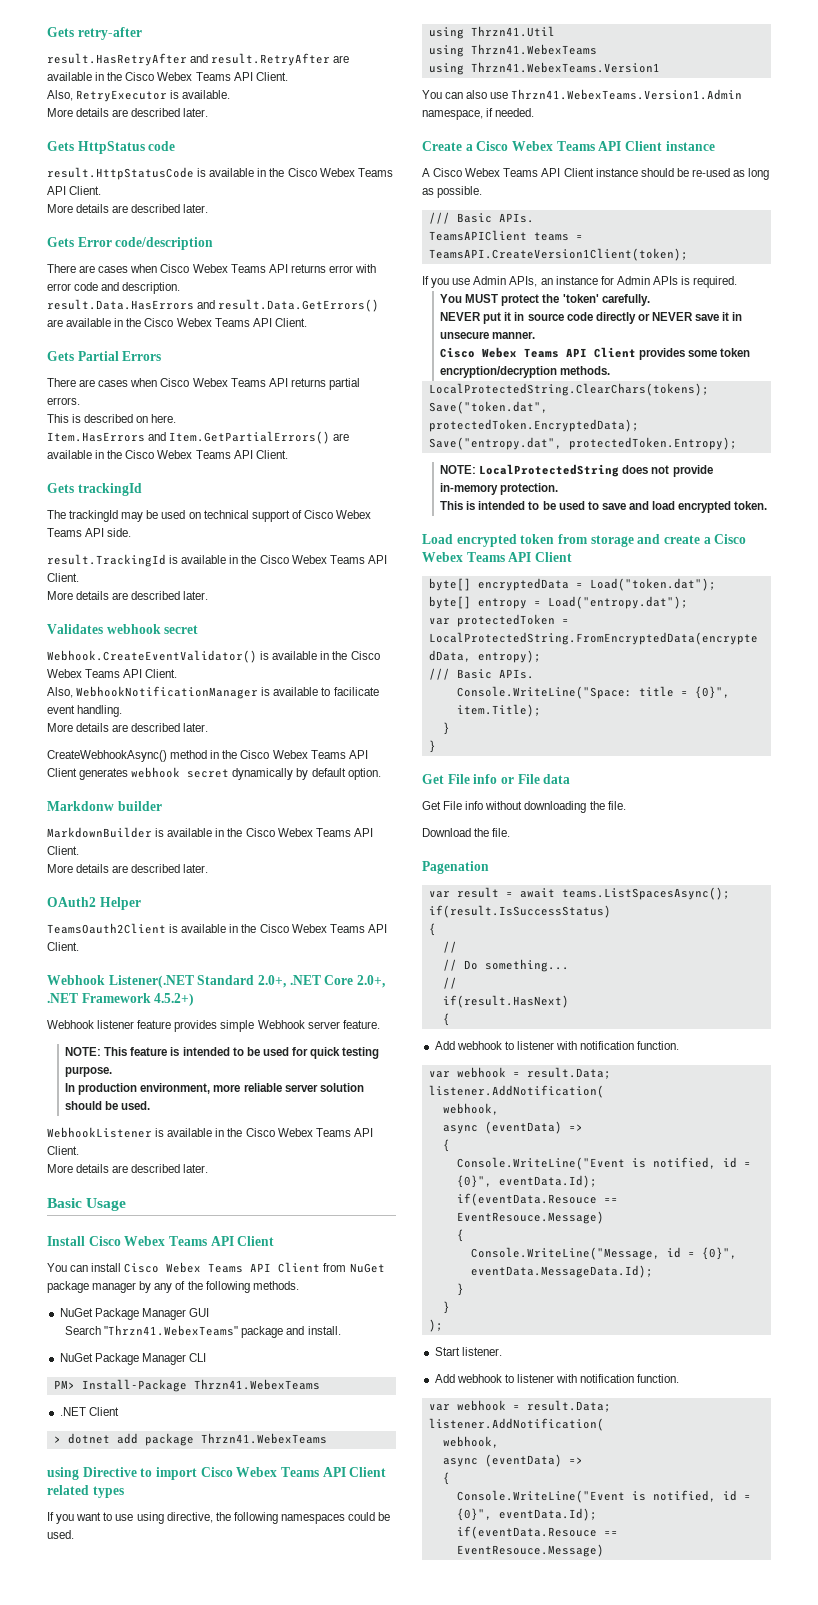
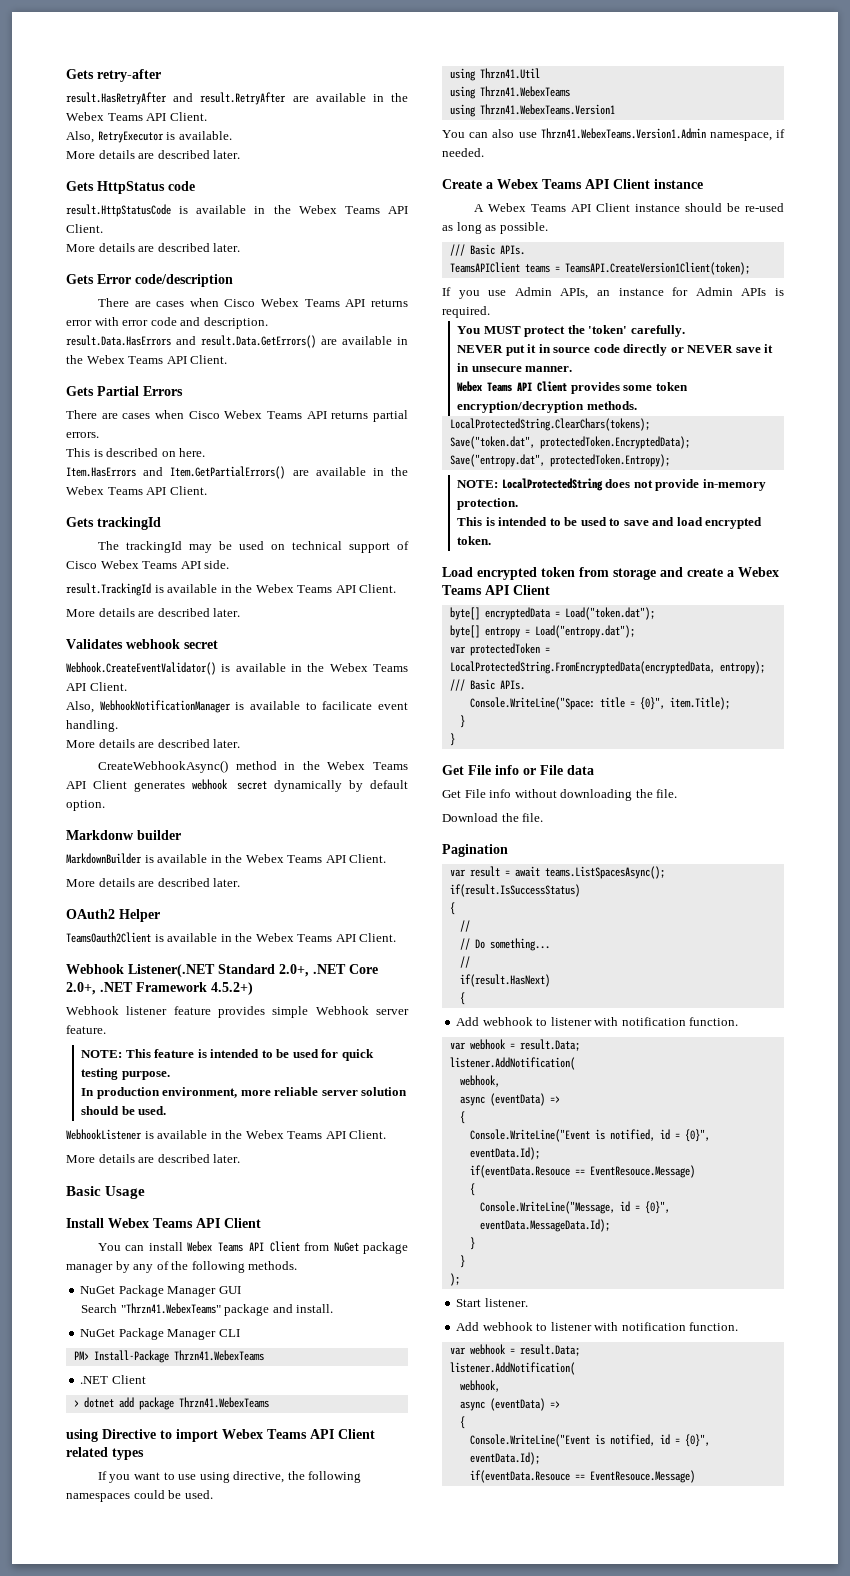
[125,72,155,81] Cisco -> (408, 97) none
[287,168,317,177] Cisco -> (291, 209) none
[144,318,174,327] Cisco -> (83, 359) none
[125,450,155,459] Cisco -> (408, 471) none
[259,555,289,564] Cisco -> (253, 588) none
[350,651,380,660] Cisco -> (325, 667) none
[240,750,270,759] Cisco -> (320, 765) none
[245,828,275,837] Cisco -> (243, 858) none
[259,924,289,933] Cisco -> (253, 937) none
[245,1128,275,1137] Cisco -> (243, 1134) none
[88,1236,121,1246] Cisco -> (104, 1223) none
[124,1263,160,1273] Cisco -> (183, 1246) none
[200,1467,233,1477] Cisco -> (218, 1435) none
[476,141,509,151] Cisco -> (493, 185) none
[433,168,463,177] Cisco -> (484, 208) none
[440,347,476,358] Cisco -> (573, 369) none
[714,534,747,544] Cisco -> (734, 573) none
[422,861,489,874] Pagenation -> [442,844,508,857] Pagination

